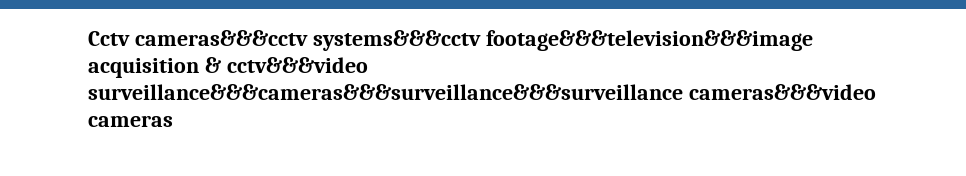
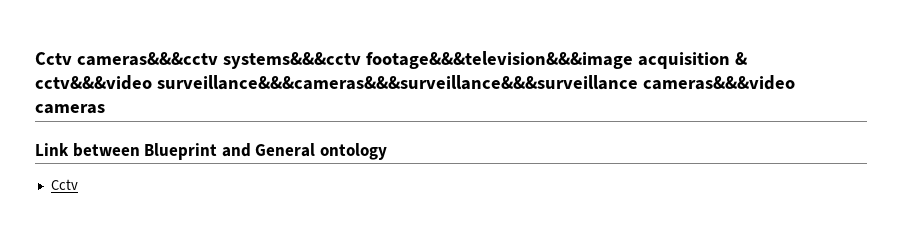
(173, 121) none -> [35,143,387,160] [50,179,78,190] // Link between Blueprint and General ontology // Cctv

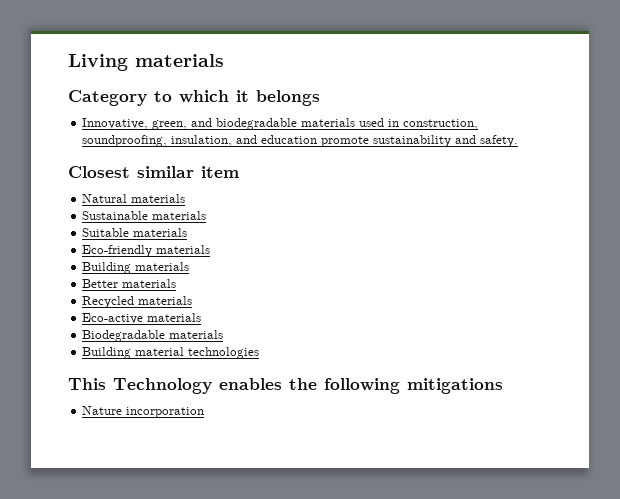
[35,51,747,69] [35,75,795,90] [35,104,105,114] [35,143,387,160] [50,179,78,190] Cctv cameras&&&cctv systems&&&cctv footage&&&television&&&image acquisition & cctv&&&video surveillance&&&cameras&&&surveillance&&&surveillance cameras&&&video cameras // Link between Blueprint and General ontology // Cctv -> [68,54,224,71] [68,90,320,106] [82,118,479,130] [82,135,519,147] [68,166,239,178] [82,194,186,203] [82,211,207,220] [82,228,188,237] [82,245,211,257] [82,262,190,274] [82,279,177,288] [82,296,193,308] [82,313,202,324] [82,330,224,342] [82,347,260,359] [68,378,503,394] [82,406,205,418] Living materials // Category to which it belongs // Innovative, green, and biodegradable materials used in construction, soundproofing, insulation, and education promote sustainability and safety. // Closest similar item // Natural materials // Sustainable materials // Suitable materials // Eco-friendly materials // Building materials // Better materials // Recycled materials // Eco-active materials // Biodegradable materials // Building material technologies // This Technology enables the following mitigations // Nature incorporation

